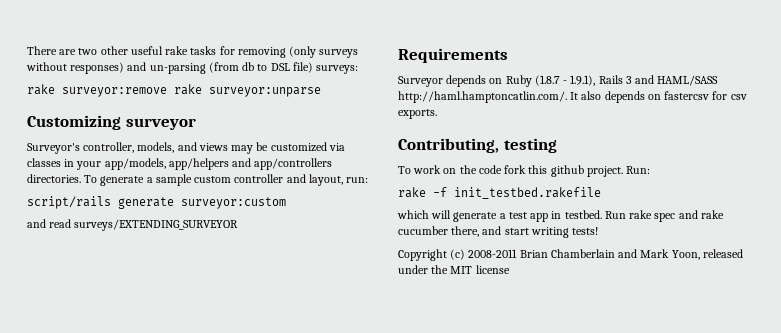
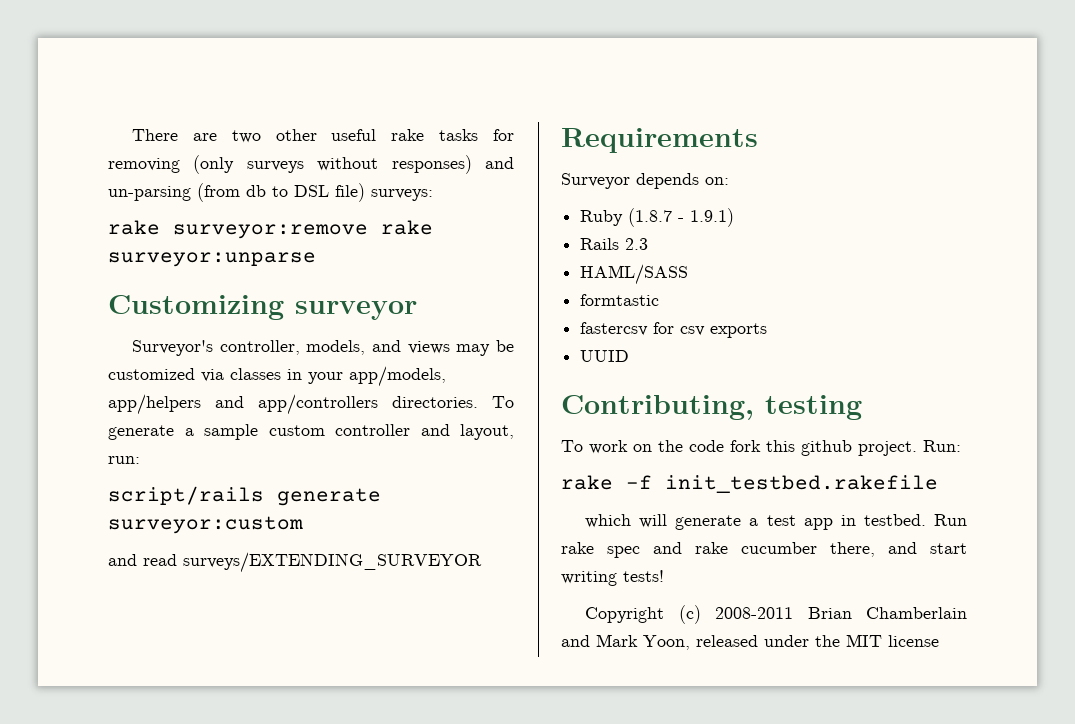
[489,78,503,84] on -> [705,177,729,185] on: //
[570,75,719,86] [398,91,661,103] 1.9.1), Rails 3 and HAML/SASS http://haml.hamptoncatlin.com/. It also depends on -> [690,208,735,227] [580,238,649,250] [580,264,689,285] [580,294,660,306] 1.9.1) // Rails 2.3 // HAML/SASS // formtastic //
[398,109,437,119] exports. -> [710,323,768,338] [580,350,630,362] exports // UUID

